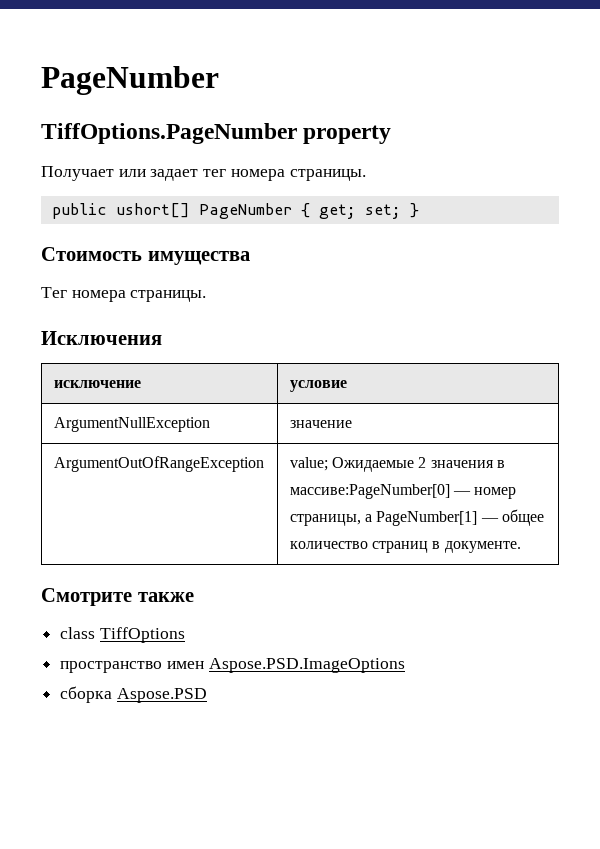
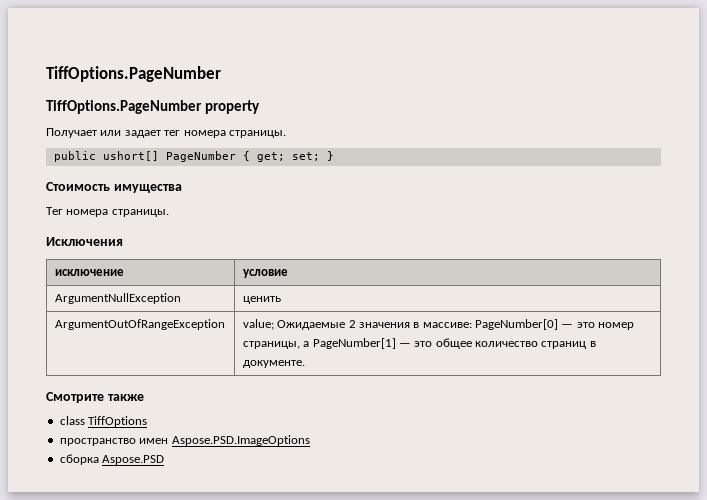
[41,66,219,95] PageNumber -> [46,66,221,82] TiffOptions.PageNumber
[289,420,352,428] значение -> [242,296,281,304] ценить
[289,484,471,499] массиве:PageNumber[0] — -> [422,319,595,330] массиве: PageNumber[0] — это
(499, 520) none -> [414,341,433,347] это

